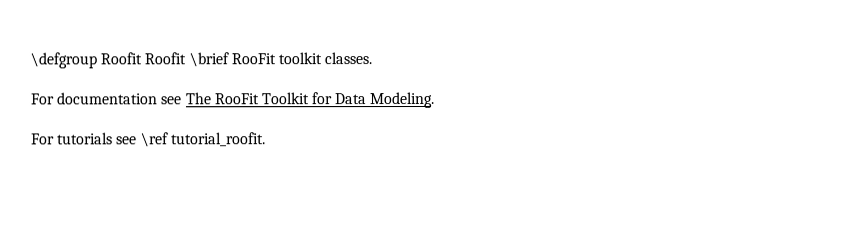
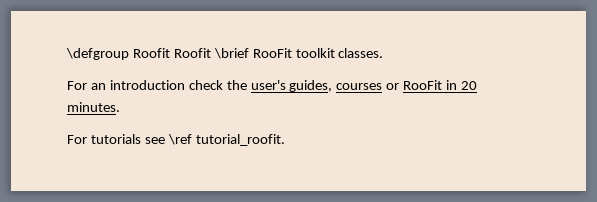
[56,91,435,109] documentation see The RooFit Toolkit for Data Modeling. -> [90,80,478,92] [67,102,120,112] an introduction check the user's guides, courses or RooFit in 20 minutes.

